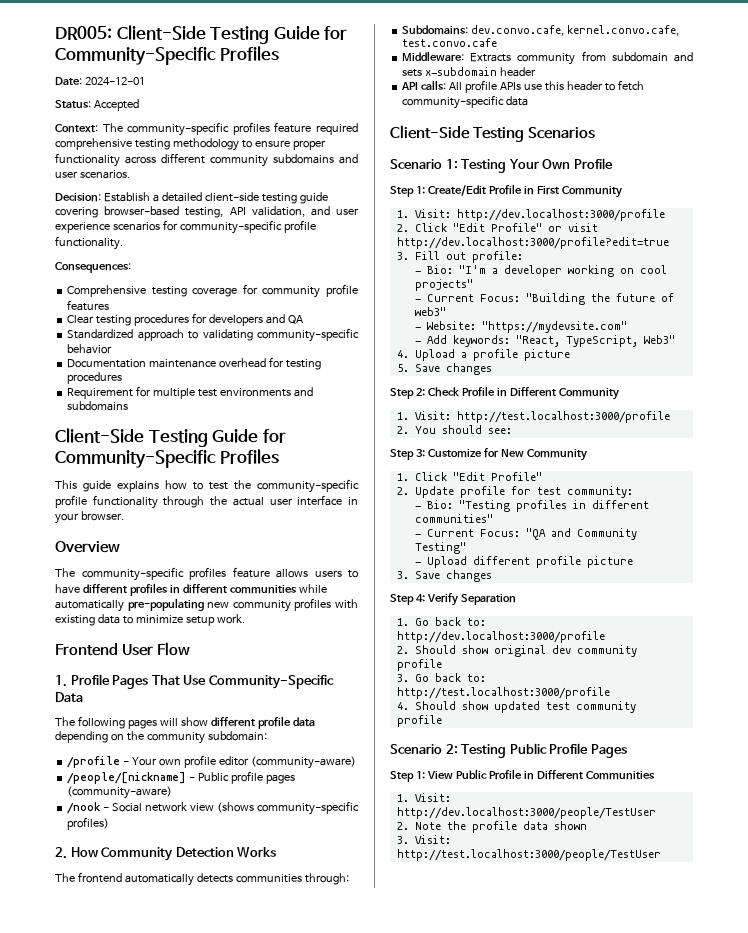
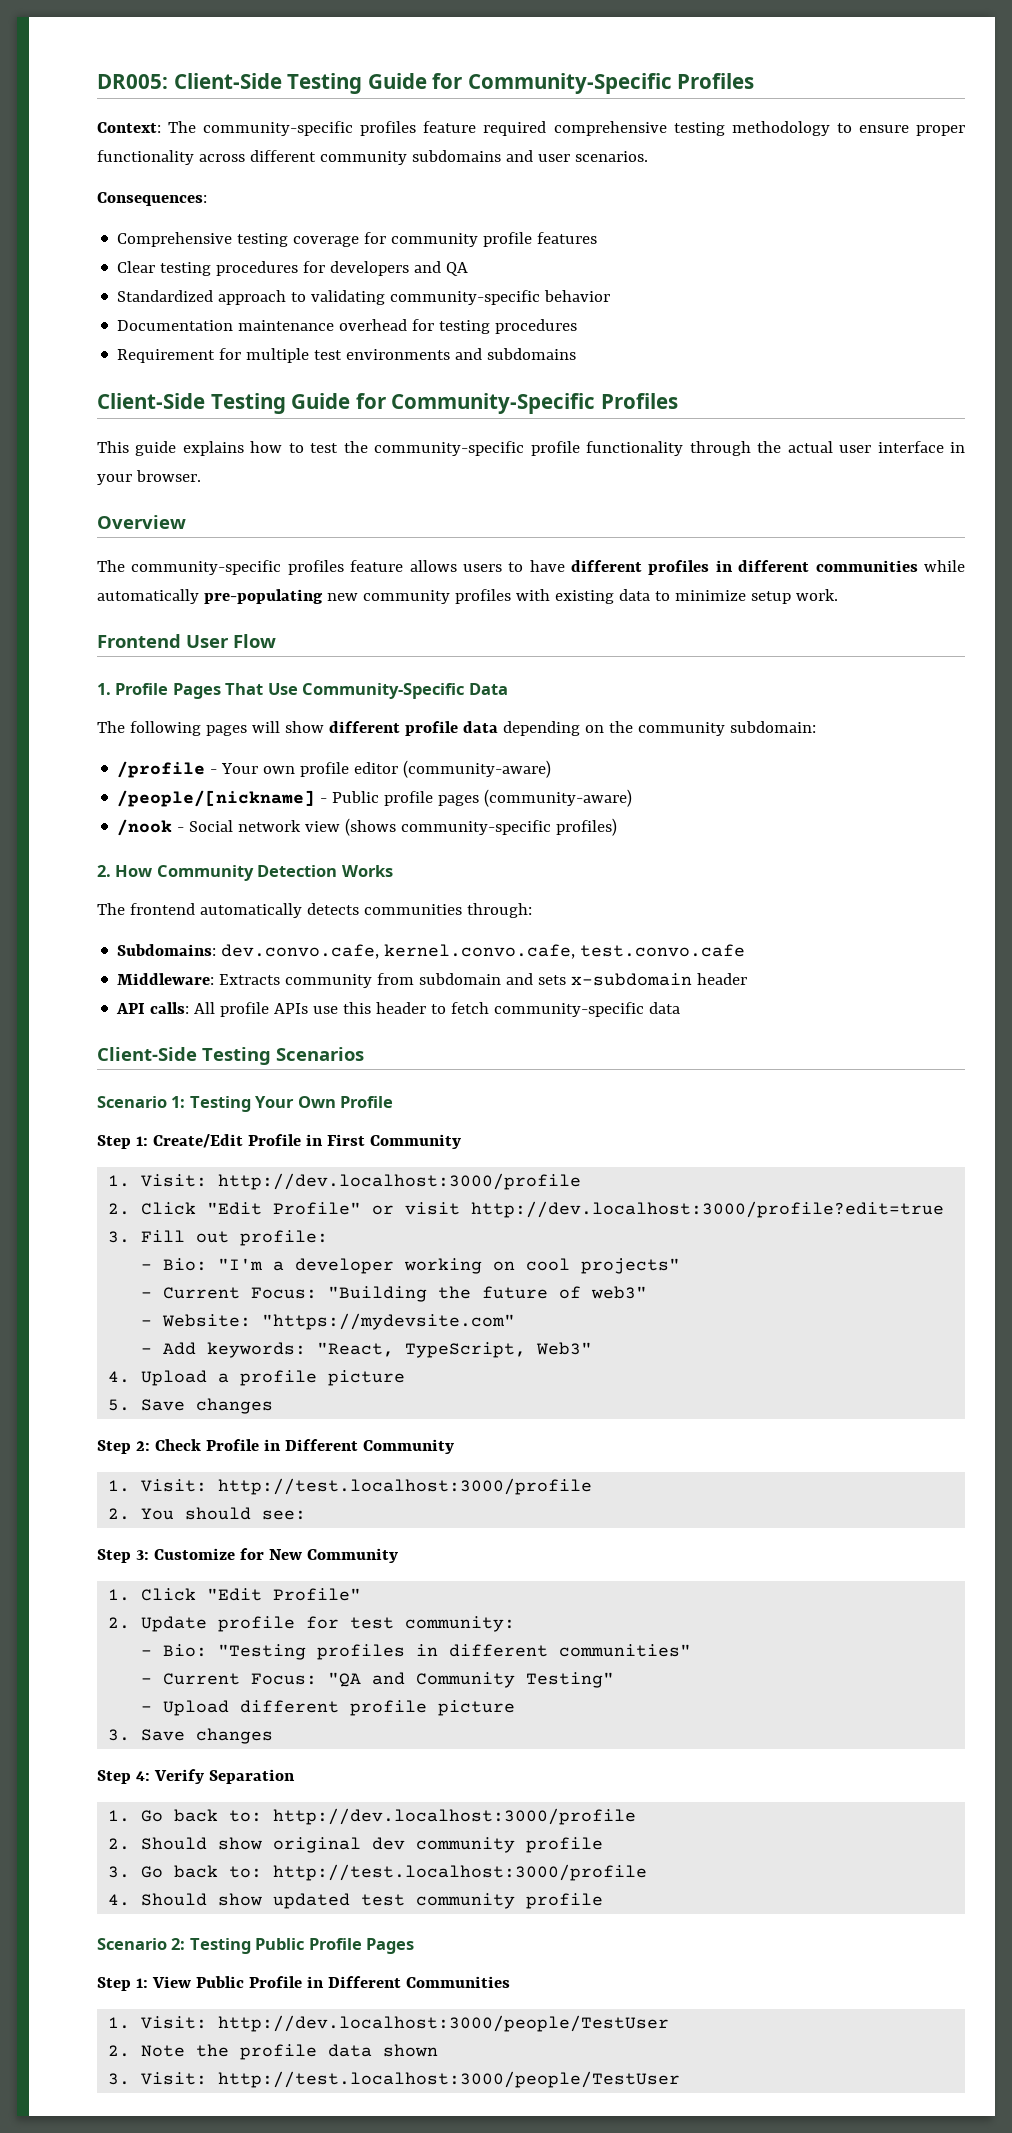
[55,77,145,85] [55,99,139,111] // Date: 2024-12-01 // Status: Accepted -> (755, 81) none
[55,192,328,204] [55,206,359,218] [55,220,316,234] [55,236,123,250] // Decision: Establish a detailed client-side testing guide covering browser-based testing, API validation, and user experience scenarios for community-specific profile functionality. -> (648, 156) none

